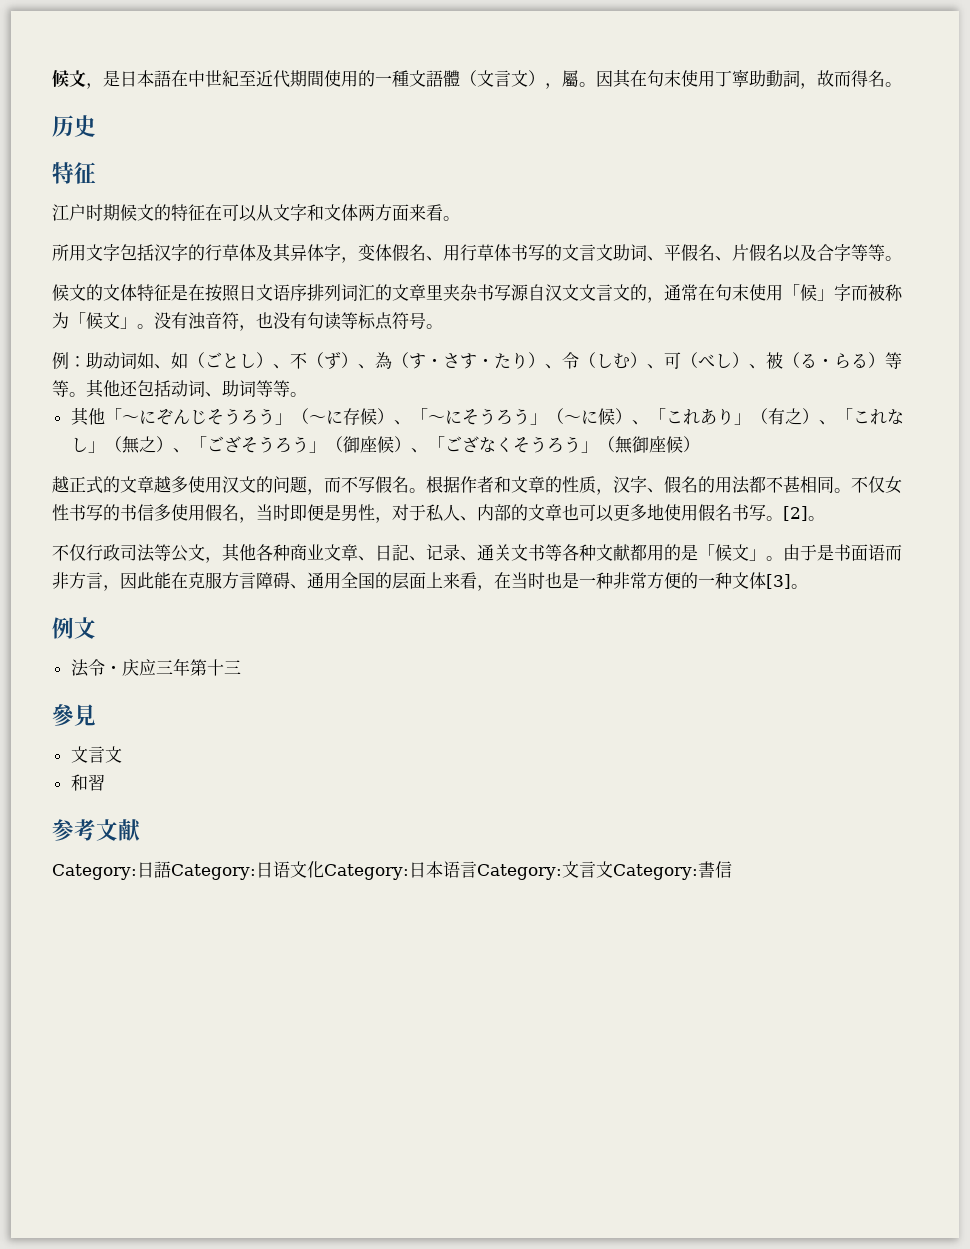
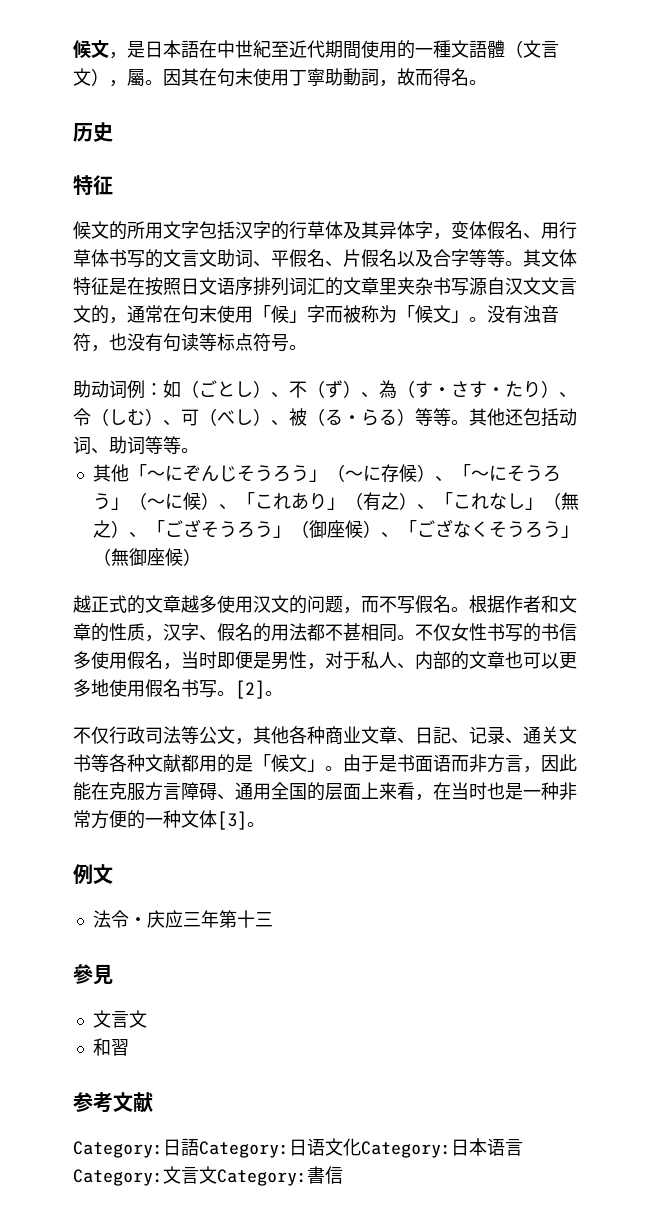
[52,204,460,222] 江户时期候文的特征在可以从文字和文体两方面来看。 // -> [73,221,127,240] 候文的
[52,284,103,301] // 候文的 -> [523,249,541,267] 其
[52,352,171,369] 例：助动词如、 -> [73,380,163,399] 助动词例：

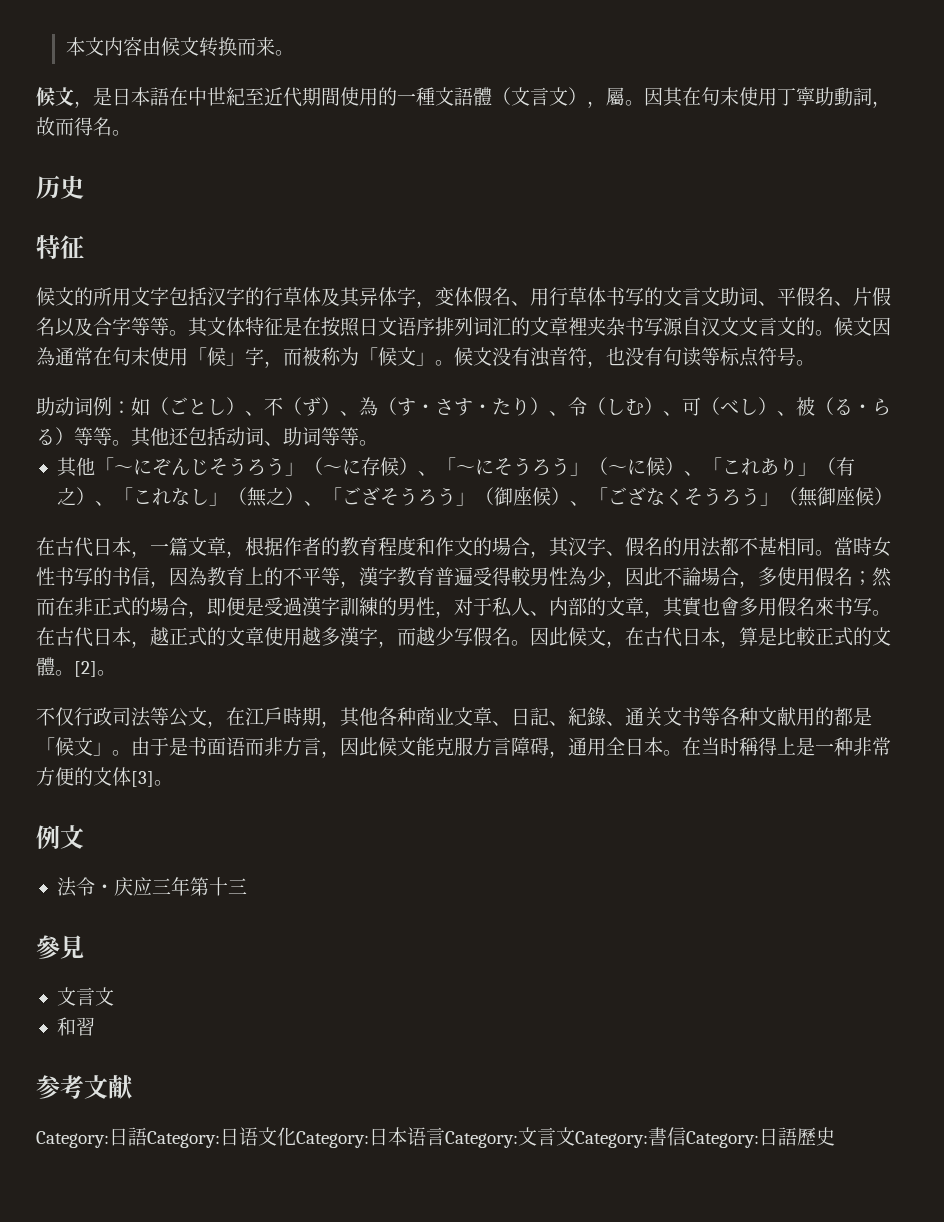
(73, 49) none -> [65,37,294,57] 本文内容由候文转换而来。 //
[379,278,397,295] 里 -> [568,317,587,336] 裡
[109,317,127,324] ， -> [815,317,891,336] [36,347,55,366] 。候文因為
(325, 314) none -> [264,361,283,368] ，
(487, 319) none -> [454,347,492,366] 候文
[73,595,577,614] [73,623,163,642] 越正式的文章越多使用汉文的问题，而不写假名。根据作者和文章的性质， -> [36,537,569,558] 在古代日本，一篇文章，根据作者的教育程度和作文的場合，其
[415,623,451,641] 不仅 -> [834,537,872,556] 當時
[73,651,271,670] 多使用假名，当时即便是 -> [150,567,892,588] [36,597,397,618] ，因為教育上的不平等，漢字教育普遍受得較男性為少，因此不論場合，多使用假名；然而在非正式的場合，即便是受過漢字訓練的
[505,651,577,669] [73,679,217,698] 也可以更多地使用假名书写 -> [644,597,891,618] [36,627,891,648] [36,657,55,676] ，其實也會多用假名來书写。在古代日本，越正式的文章使用越多漢字，而越少写假名。因此候文，在古代日本，算是比較正式的文體
(253, 741) none -> [226,707,340,728] 在江戶時期，
[469,726,505,744] 记录 -> [568,707,606,726] 紀錄
[181,754,235,773] 都用的 -> [796,707,853,726] 用的都
[73,782,109,801] 能在 -> [378,737,435,756] 候文能
[217,782,505,801] 、通用全国的层面上来看，在当时也 -> [549,737,796,758] ，通用全日本。在当时稱得上
[145,810,181,828] 一种 -> (93, 776) none
(343, 1175) none -> [686,1127,835,1148] Category:日語歷史

